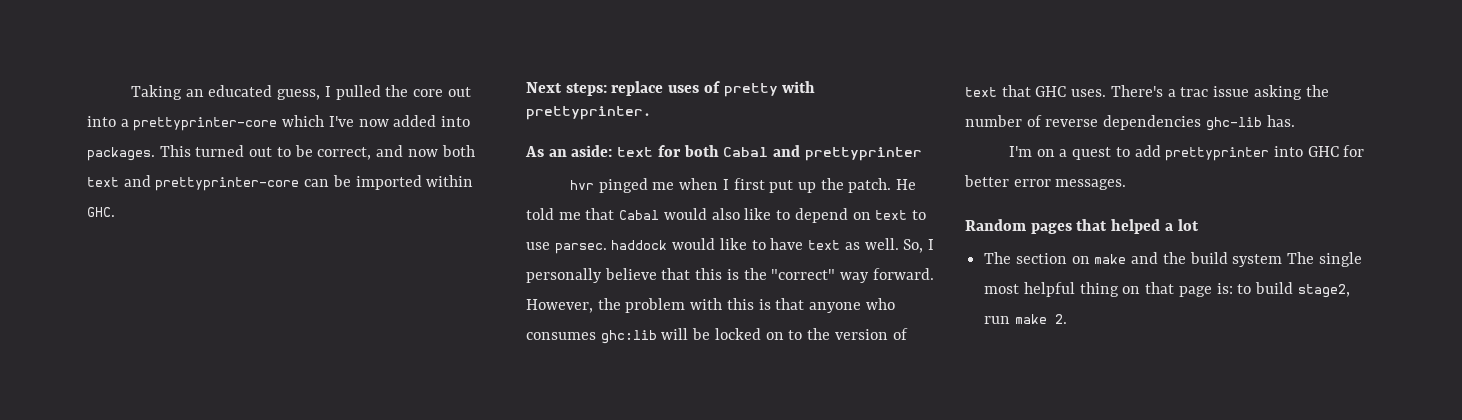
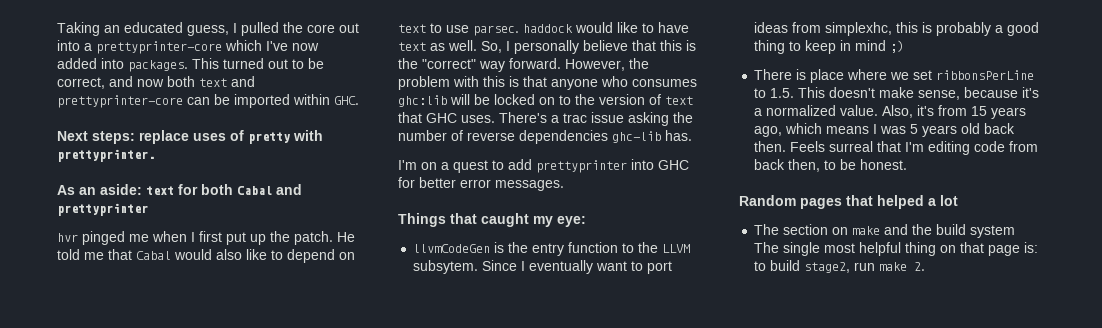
(1127, 184) none -> [398,213,586,227] [413,242,691,256] [413,260,673,274] [754,22,1040,36] [754,40,905,54] [754,69,1035,83] [754,87,1040,100] [754,105,1027,119] [754,123,1016,137] [754,141,1039,155] [754,159,908,172] // Things that caught my eye: // llvmCodeGen is the entry function to the LLVM subsytem. Since I eventually want to port ideas from simplexhc, this is probably a good thing to keep in mind ;) // There is place where we set ribbonsPerLine to 1.5. This doesn't make sense, because it's a normalized value. Also, it's from 15 years ago, which means I was 5 years old back then. Feels surreal that I'm editing code from back then, to be honest.

